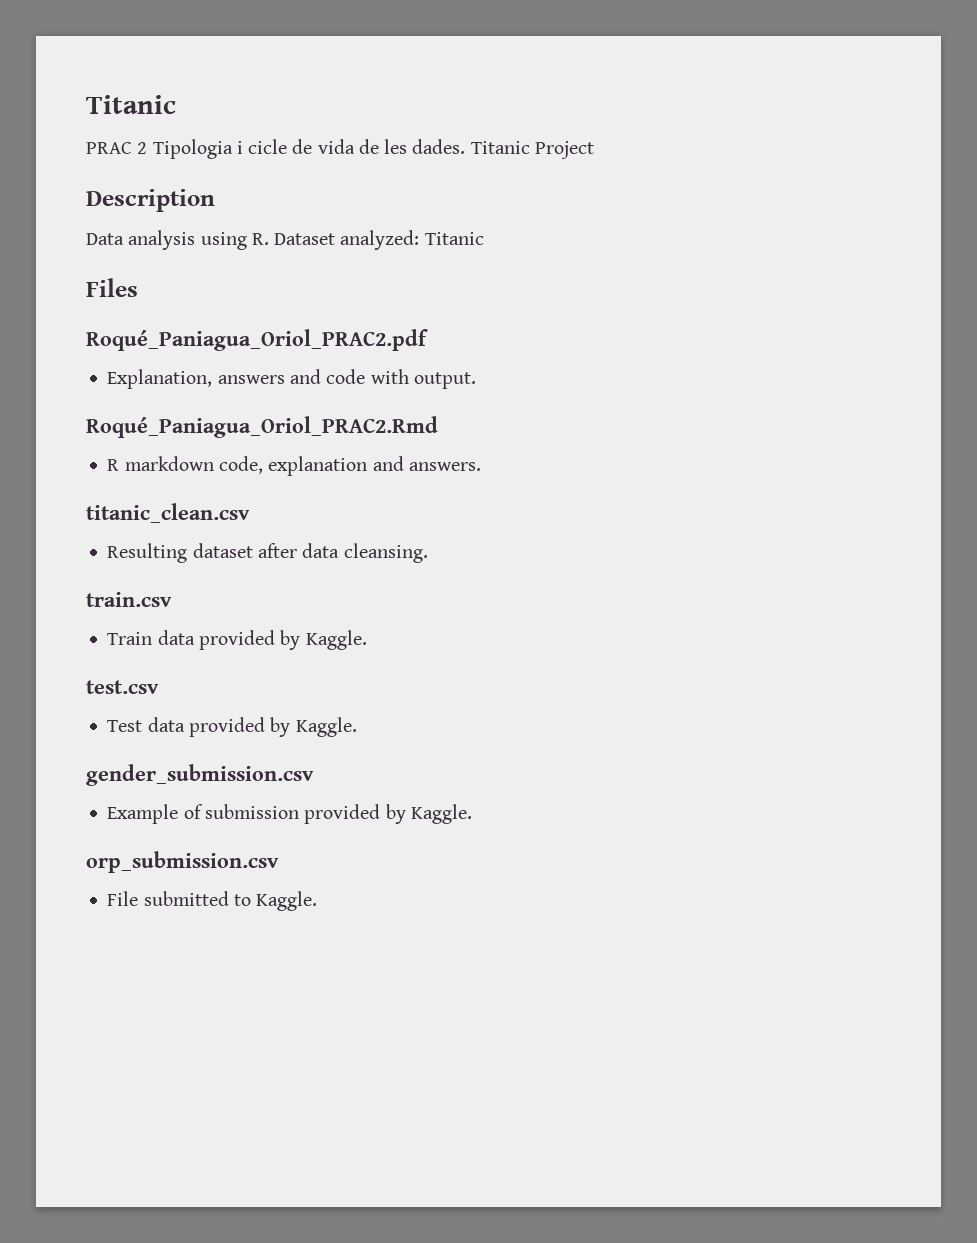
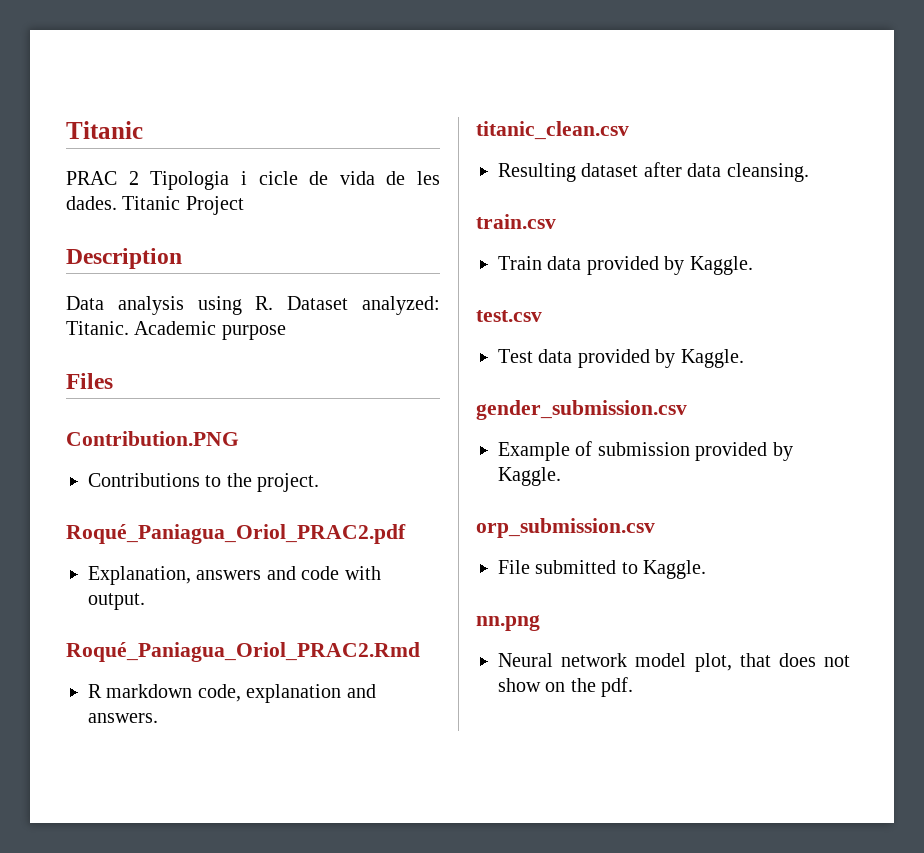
[424,232,484,245] [86,278,138,297] Titanic // Files -> [66,321,286,340] [66,373,113,389] [66,431,239,446] [88,473,320,492] Titanic. Academic purpose // Files // Contribution.PNG // Contributions to the project.
(318, 901) none -> [476,615,540,631] [498,653,851,672] [498,677,634,697] // nn.png // Neural network model plot, that does not show on the pdf.

